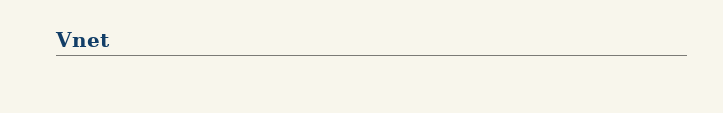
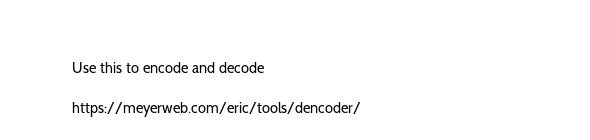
[55,32,110,47] Vnet -> [72,62,264,73] [72,102,361,117] Use this to encode and decode // https://meyerweb.com/eric/tools/dencoder/

